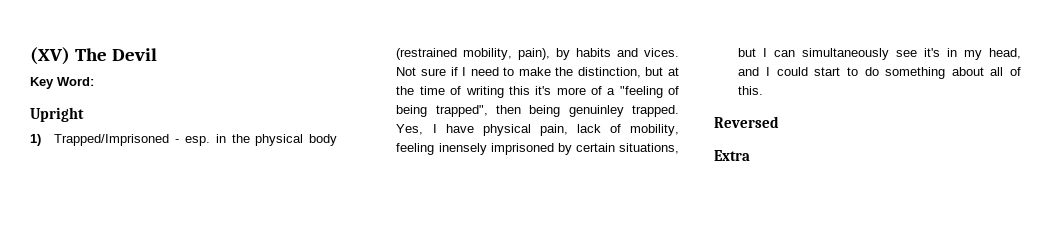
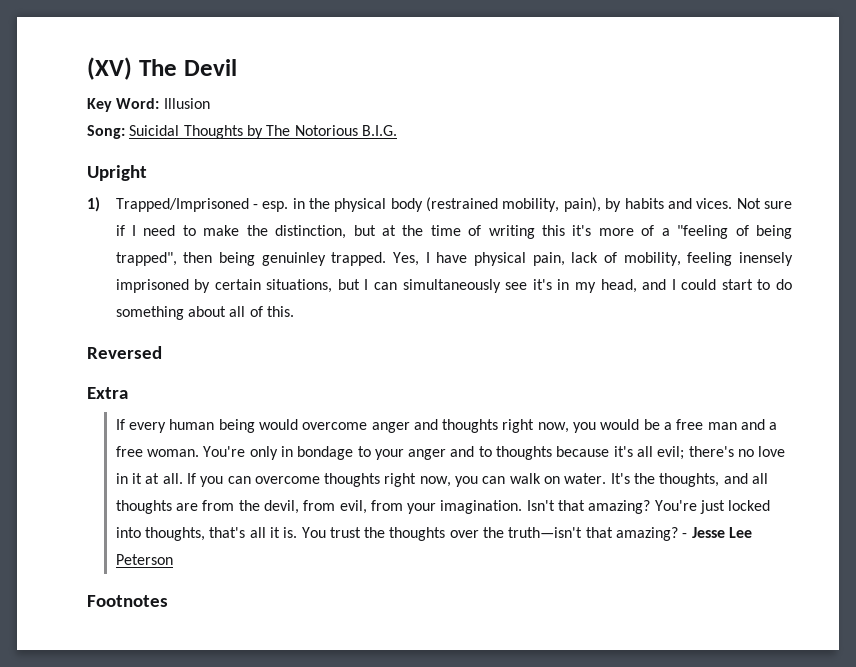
(94, 81) none -> [163,98,210,109] [87,125,397,139] Illusion // Song: Suicidal Thoughts by The Notorious B.I.G.
(750, 155) none -> [115,419,778,433] [115,446,786,460] [115,473,768,487] [115,500,771,514] [115,527,753,541] [115,554,173,565] [87,595,168,607] // If every human being would overcome anger and thoughts right now, you would be a free man and a free woman. You're only in bondage to your anger and to thoughts because it's all evil; there's no love in it at all. If you can overcome thoughts right now, you can walk on water. It's the thoughts, and all thoughts are from the devil, from evil, from your imagination. Isn't that amazing? You're just locked into thoughts, that's all it is. You trust the thoughts over the truth—isn't that amazing? - Jesse Lee Peterson // Footnotes

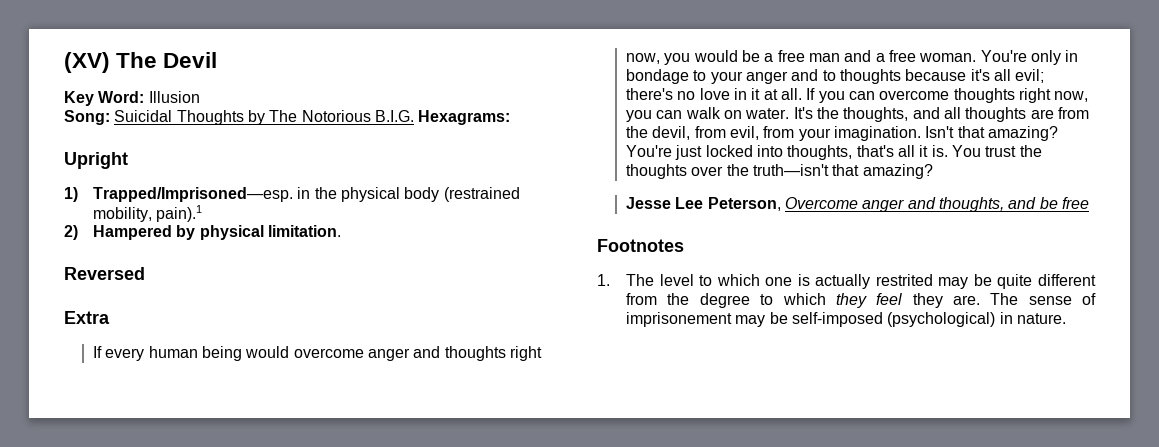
(397, 130) none -> [418,110,511,125] Hexagrams:
[115,198,289,212] Trapped/Imprisoned - esp. -> [93,187,294,202] Trapped/Imprisoned—esp.
[563,197,792,212] [115,225,792,239] [115,252,794,266] [115,279,793,293] [115,306,294,320] pain), by habits and vices. Not sure if I need to make the distinction, but at the time of writing this it's more of a "feeling of being trapped", then being genuinley trapped. Yes, I have physical pain, lack of mobility, feeling inensely imprisoned by certain situations, but I can simultaneously see it's in my head, and I could start to do something about all of this. -> [156,205,203,222] [64,225,342,240] pain).1 // 2) Hampered by physical limitation.
[682,533,688,538] - -> (933, 171) //
[115,554,173,565] [87,595,168,607] Peterson // Footnotes -> [707,197,1089,212] [597,239,684,252] [597,274,1096,289] [626,293,1096,308] [626,312,1067,327] Peterson, Overcome anger and thoughts, and be free // Footnotes // 1. The level to which one is actually restrited may be quite different from the degree to which they feel they are. The sense of imprisonement may be self-imposed (psychological) in nature.

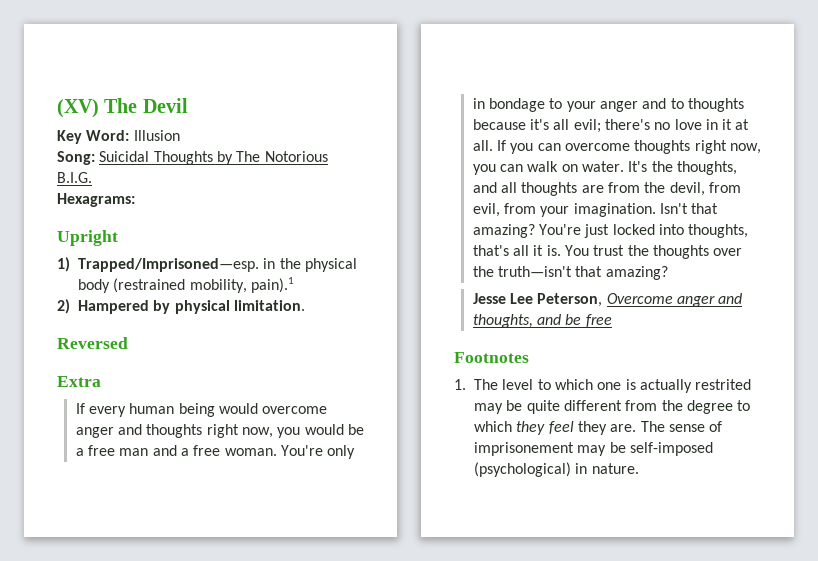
(414, 116) none -> (92, 177) //

